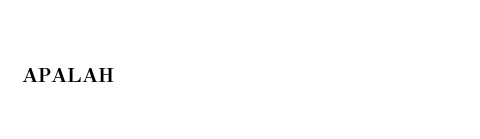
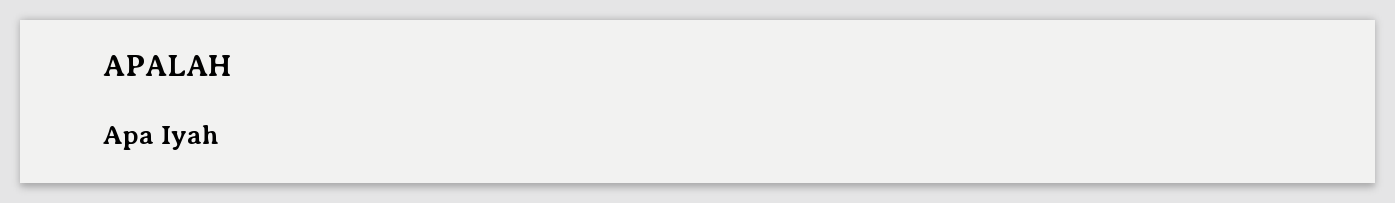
(114, 75) none -> [103,125,220,150] // Apa Iyah

